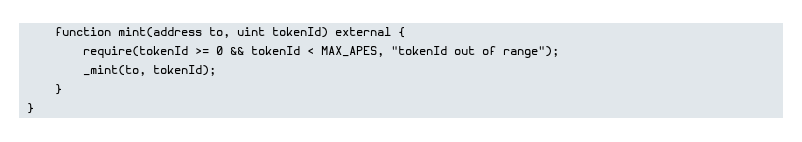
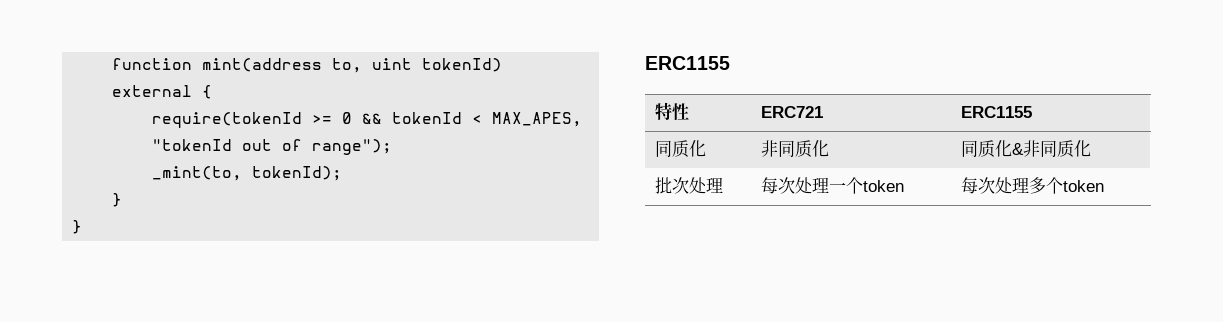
(35, 108) none -> [645,56,730,70] [654,102,689,121] [760,106,823,118] [960,106,1032,118] [654,140,706,158] [760,140,829,158] [960,140,1091,158] [654,177,723,194] [760,177,904,194] [960,177,1104,194] // ERC1155 // 特性 | ERC721 | ERC1155 // 同质化 | 非同质化 | 同质化&非同质化 // 批次处理 | 每次处理一个token | 每次处理多个token

